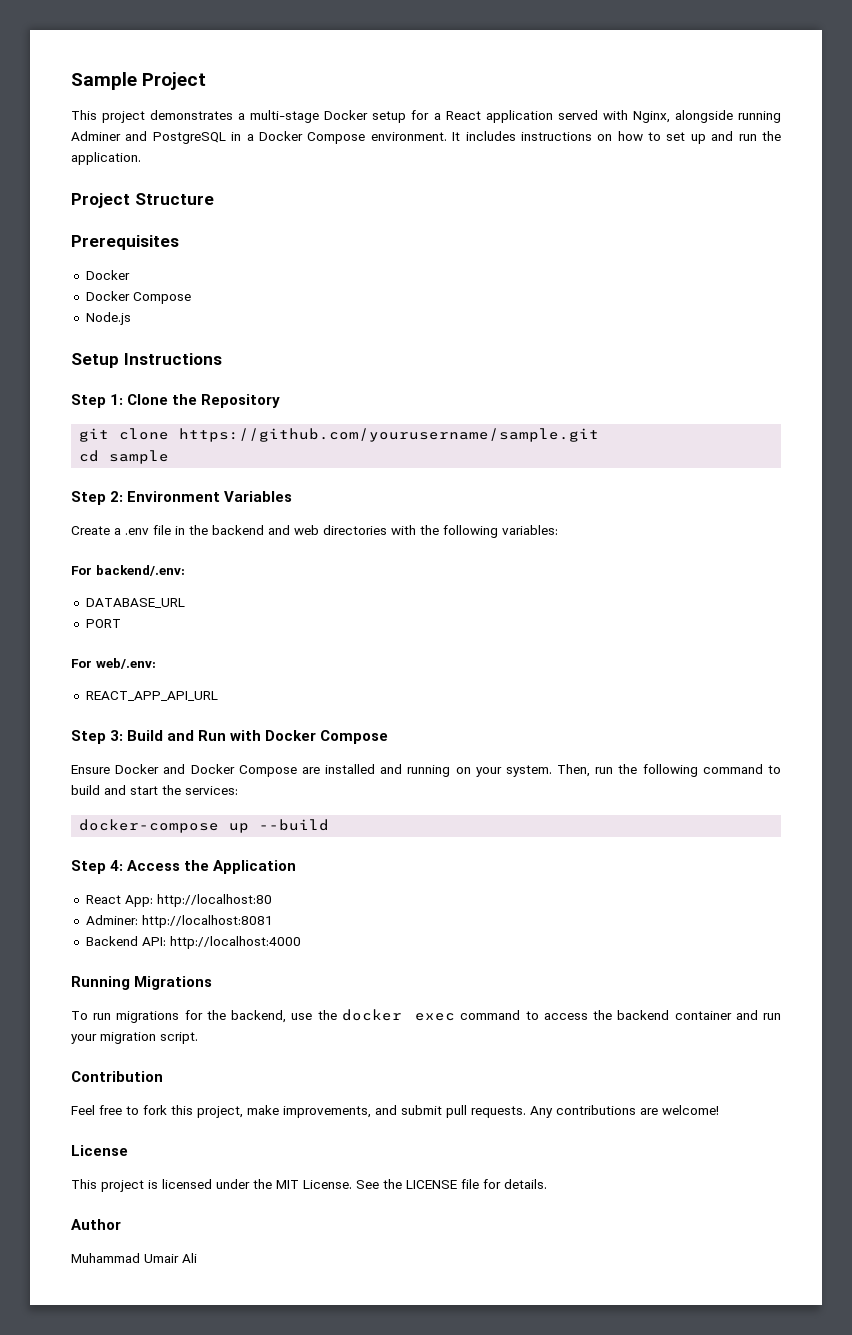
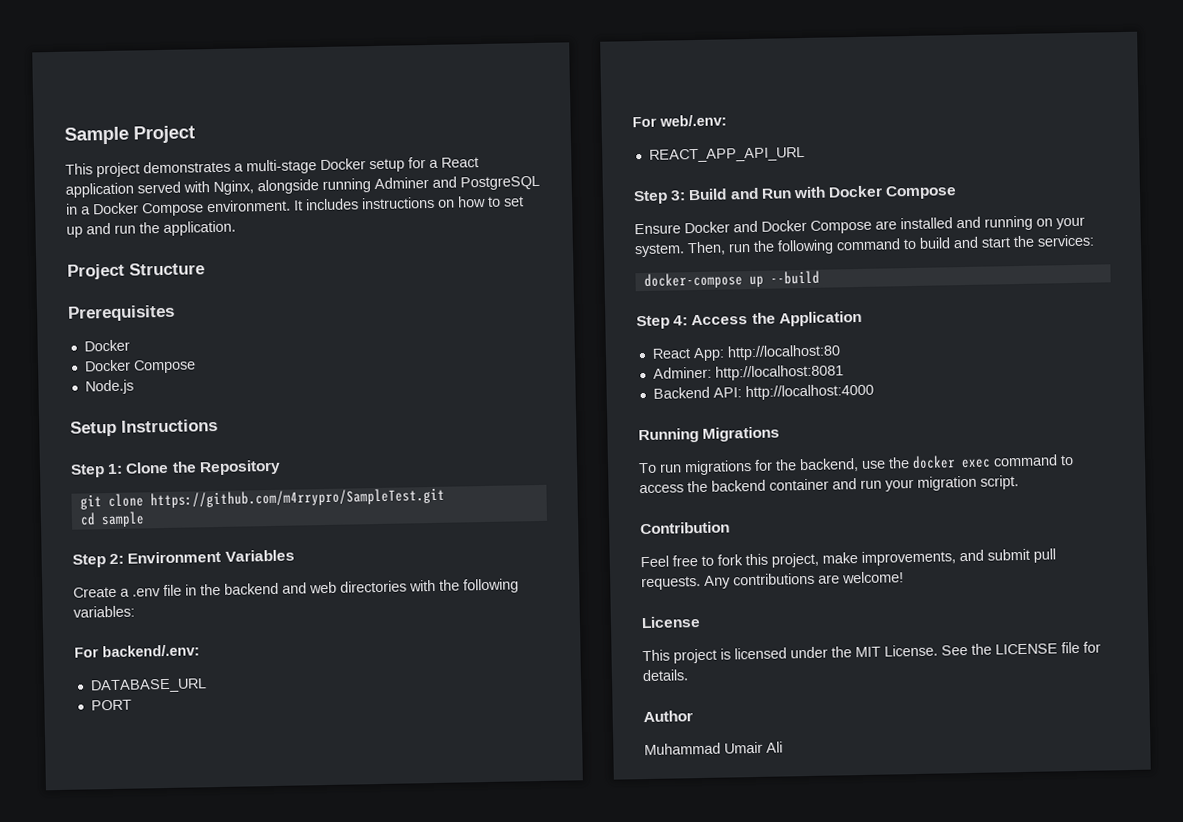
[179,428,600,442] https://github.com/yourusername/sample.git -> [149,487,445,509] https://github.com/m4rrypro/SampleTest.git

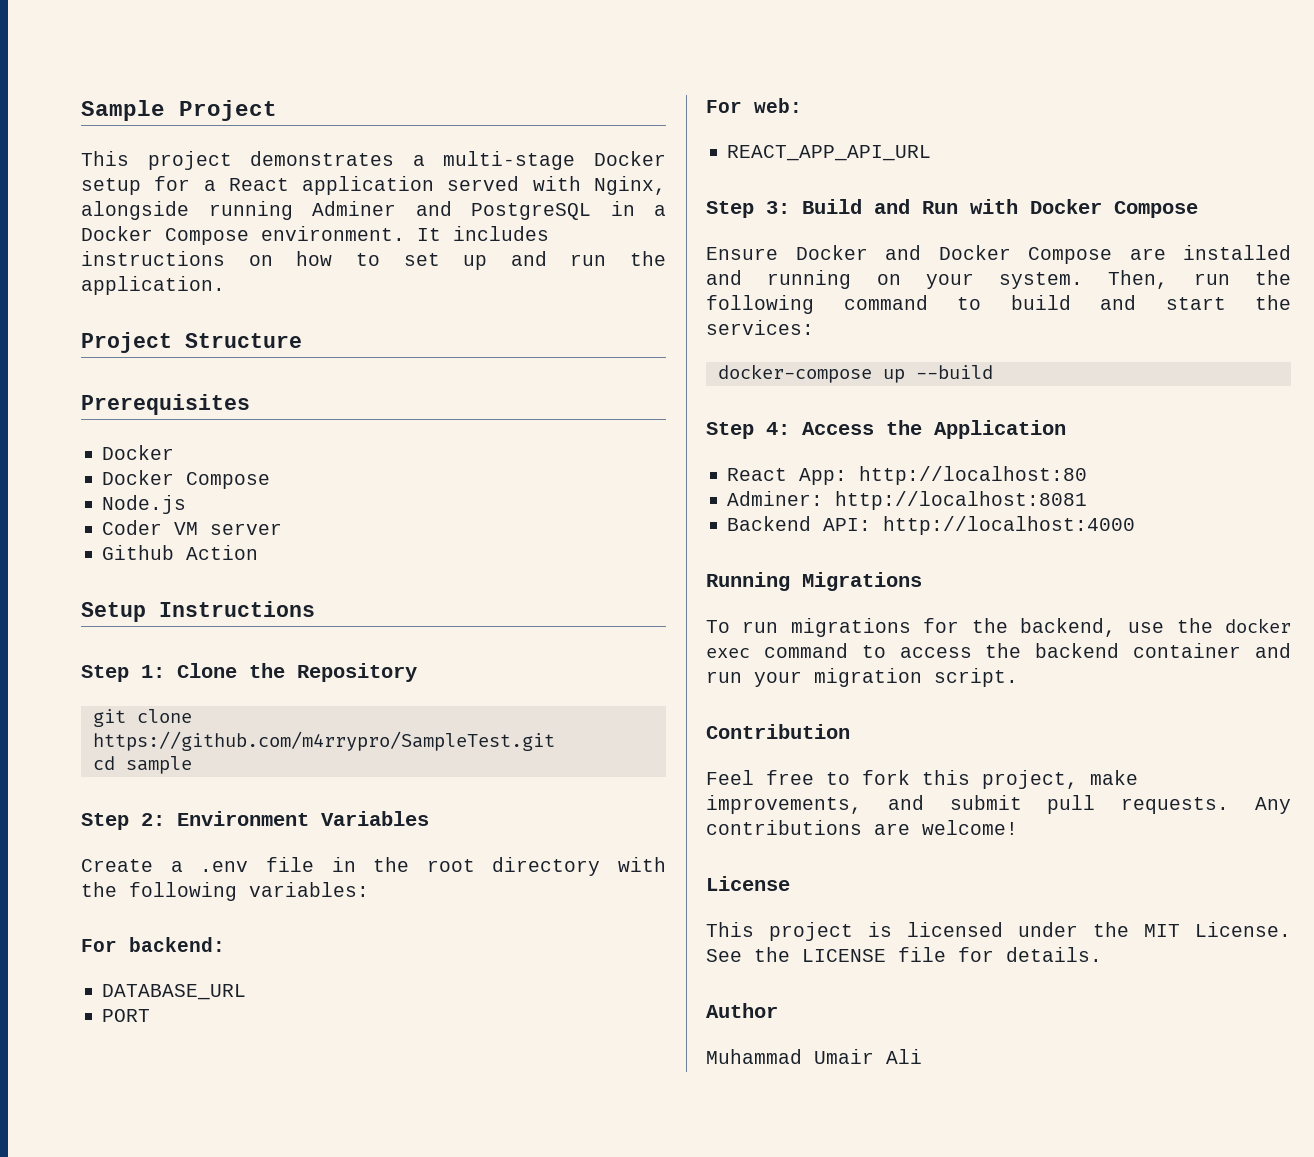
(134, 387) none -> [102,520,283,535] [102,545,259,560] // Coder VM server // Github Action
[224,580,407,595] backend and web directories -> [426,857,601,876] root directory
[102,644,200,658] backend/.env: -> [129,937,225,952] backend:
[659,114,727,127] web/.env: -> [754,98,802,113] web:

